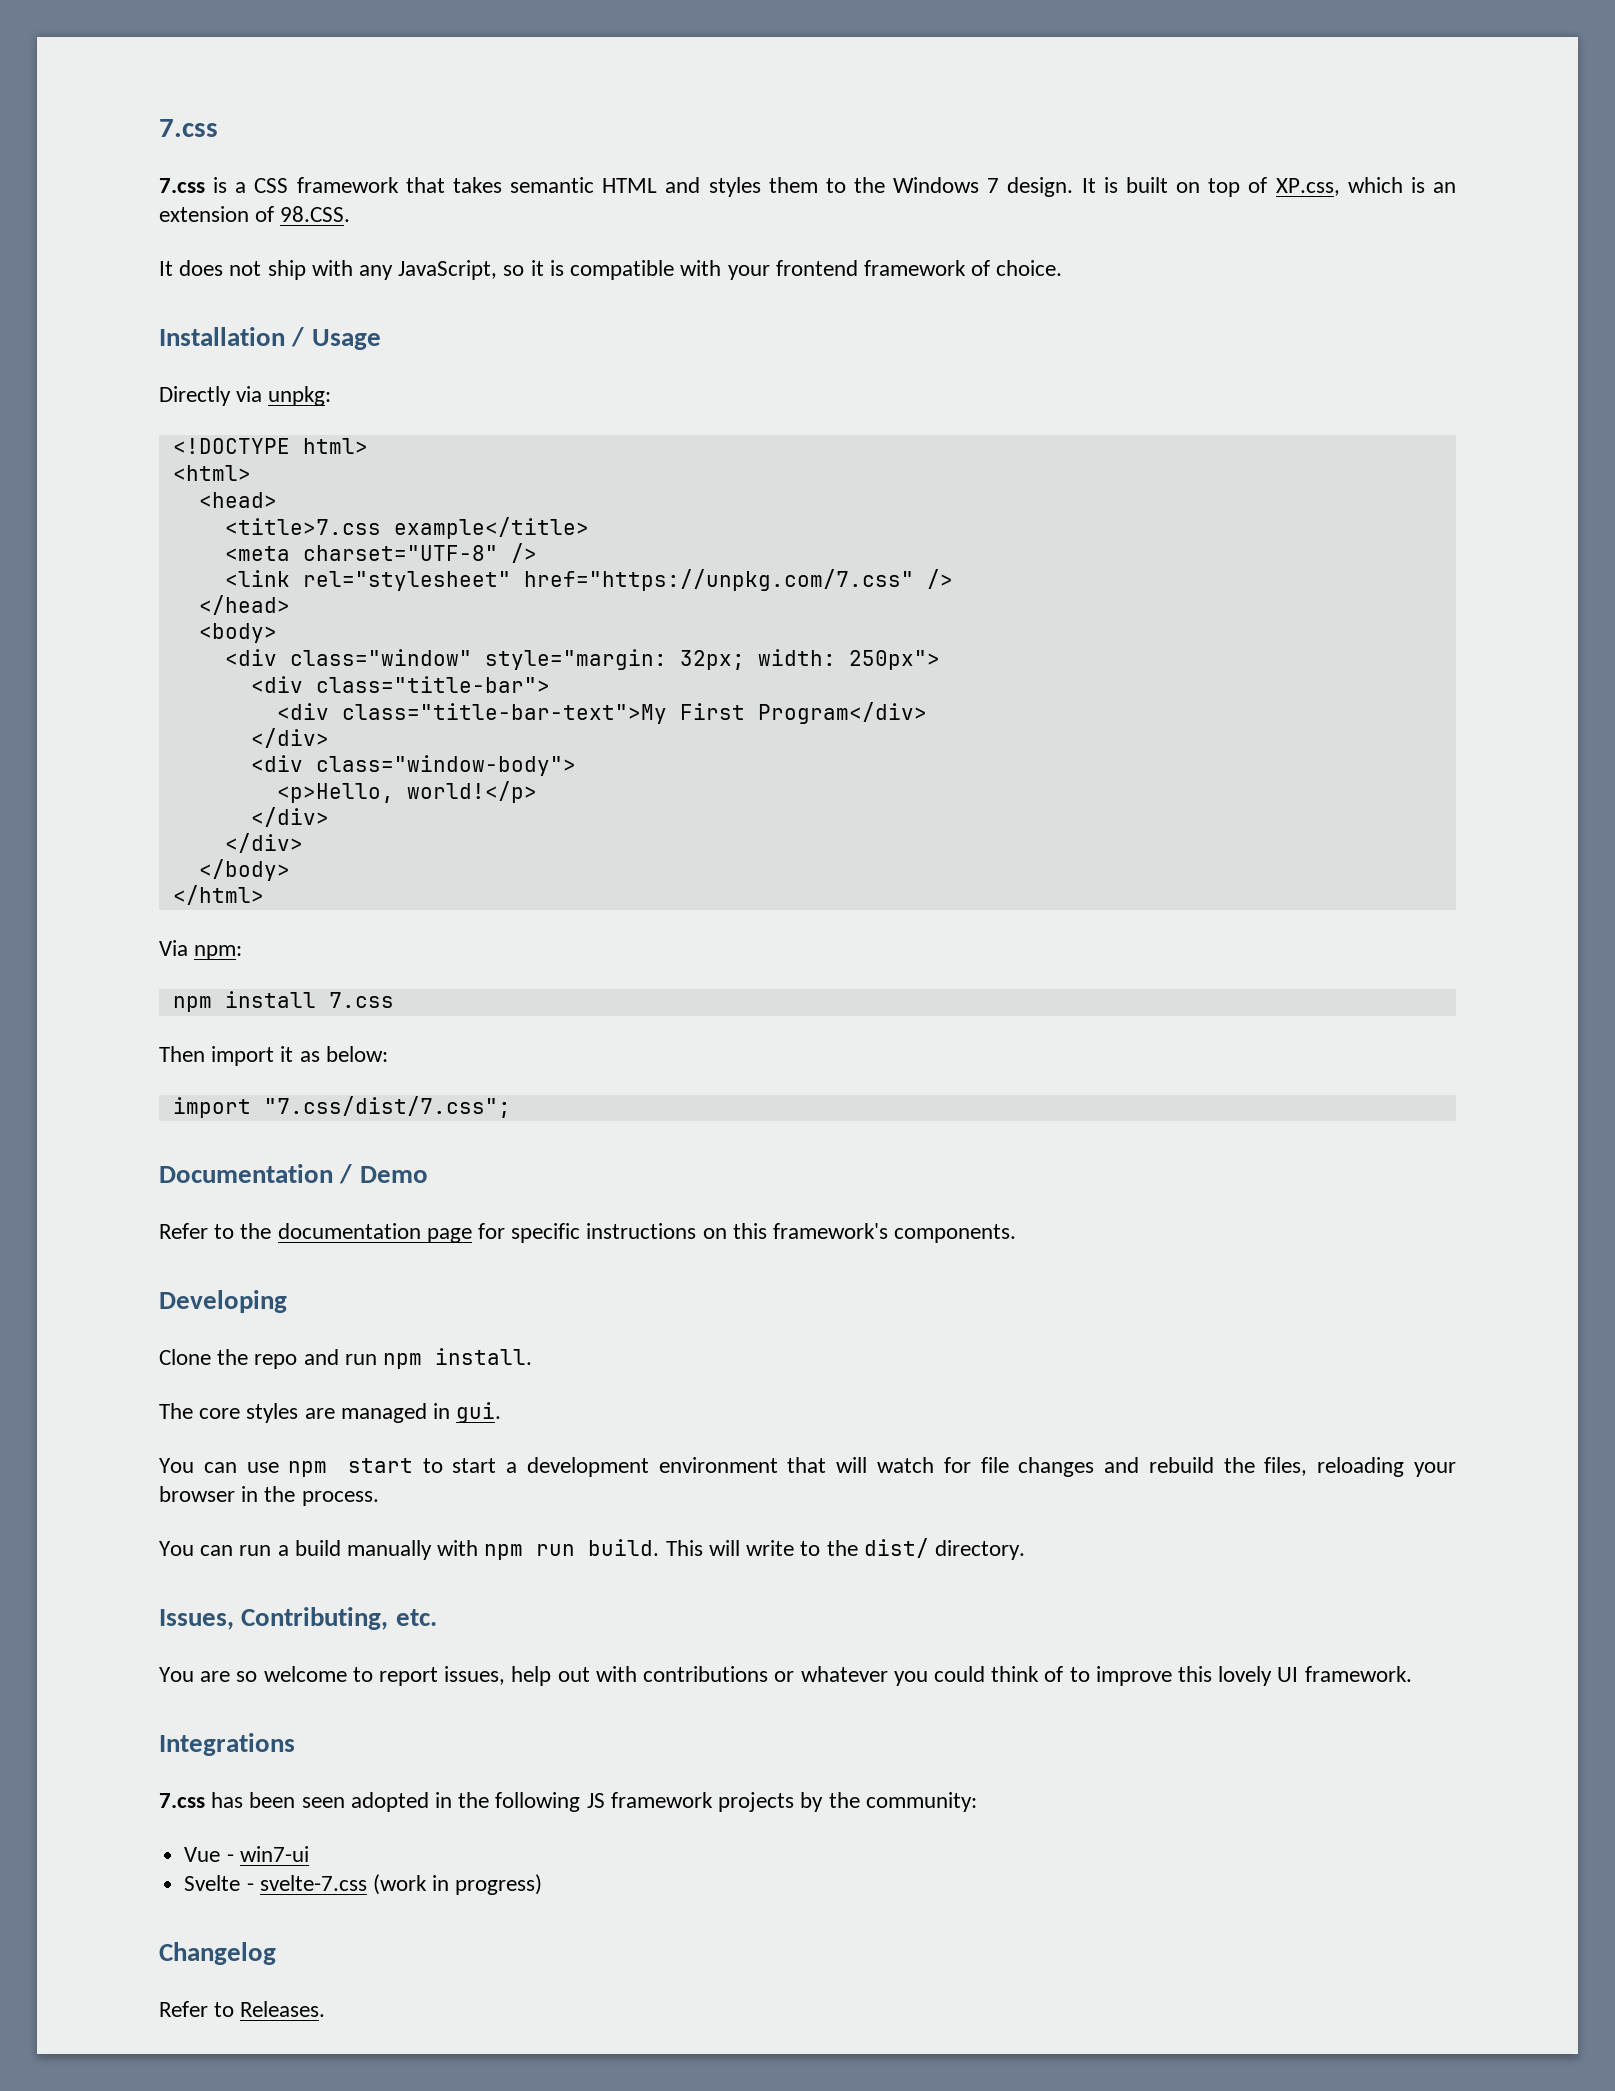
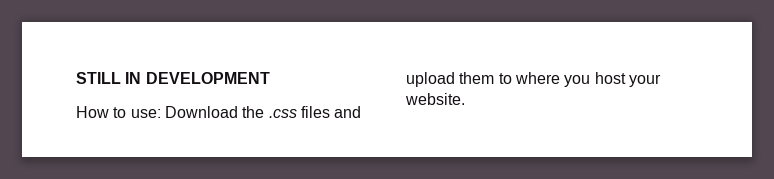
[159,119,218,137] [159,177,1457,197] [159,206,351,222] [159,260,1063,280] [159,327,381,350] [159,386,332,406] [172,438,368,454] [172,465,251,481] [198,492,277,508] [224,517,589,539] [224,543,537,563] [224,569,953,591] [198,595,290,615] [198,623,277,643] [224,649,940,670] [250,676,550,693] [276,702,927,724] [250,728,329,748] [250,755,576,776] [276,781,537,803] [250,807,329,827] [224,833,303,853] [198,859,290,881] [172,885,264,905] [159,940,243,960] [172,991,394,1012] [159,1046,388,1066] [172,1096,511,1118] [159,1164,428,1184] [159,1223,1017,1243] [159,1290,287,1313] [159,1348,533,1369] [159,1402,502,1423] [159,1457,1457,1477] [159,1486,379,1506] [159,1538,1025,1560] [159,1607,437,1630] [159,1666,1412,1686] [159,1733,295,1756] [159,1792,977,1812] [184,1846,309,1862] [184,1874,543,1895] [159,1942,276,1965] [159,2001,326,2017] 7.css // 7.css is a CSS framework that takes semantic HTML and styles them to the Windows 7 design. It is built on top of XP.css, which is an extension of 98.CSS. // It does not ship with any JavaScript, so it is compatible with your frontend framework of choice. // Installation / Usage // Directly via unpkg: // <!DOCTYPE html> // <html> // <head> // <title>7.css example</title> // <meta charset="UTF-8" /> // <link rel="stylesheet" href="https://unpkg.com/7.css" /> // </head> // <body> // <div class="window" style="margin: 32px; width: 250px"> // <div class="title-bar"> // <div class="title-bar-text">My First Program</div> // </div> // <div class="window-body"> // <p>Hello, world!</p> // </div> // </div> // </body> // </html> // Via npm: // npm install 7.css // Then import it as below: // import "7.css/dist/7.css"; // Documentation / Demo // Refer to the documentation page for specific instructions on this framework's components. // Developing // Clone the repo and run npm install. // The core styles are managed in gui. // You can use npm start to start a development environment that will watch for file changes and rebuild the files, reloading your browser in the process. // You can run a build manually with npm run build. This will write to the dist/ directory. // Issues, Contributing, etc. // You are so welcome to report issues, help out with contributions or whatever you could think of to improve this lovely UI framework. // Integrations // 7.css has been seen adopted in the following JS framework projects by the community: // Vue - win7-ui // Svelte - svelte-7.css (work in progress) // Changelog // Refer to Releases. -> [76,72,270,84] [76,106,362,118] [406,72,661,87] [405,93,465,105] STILL IN DEVELOPMENT // How to use: Download the .css files and upload them to where you host your website.

